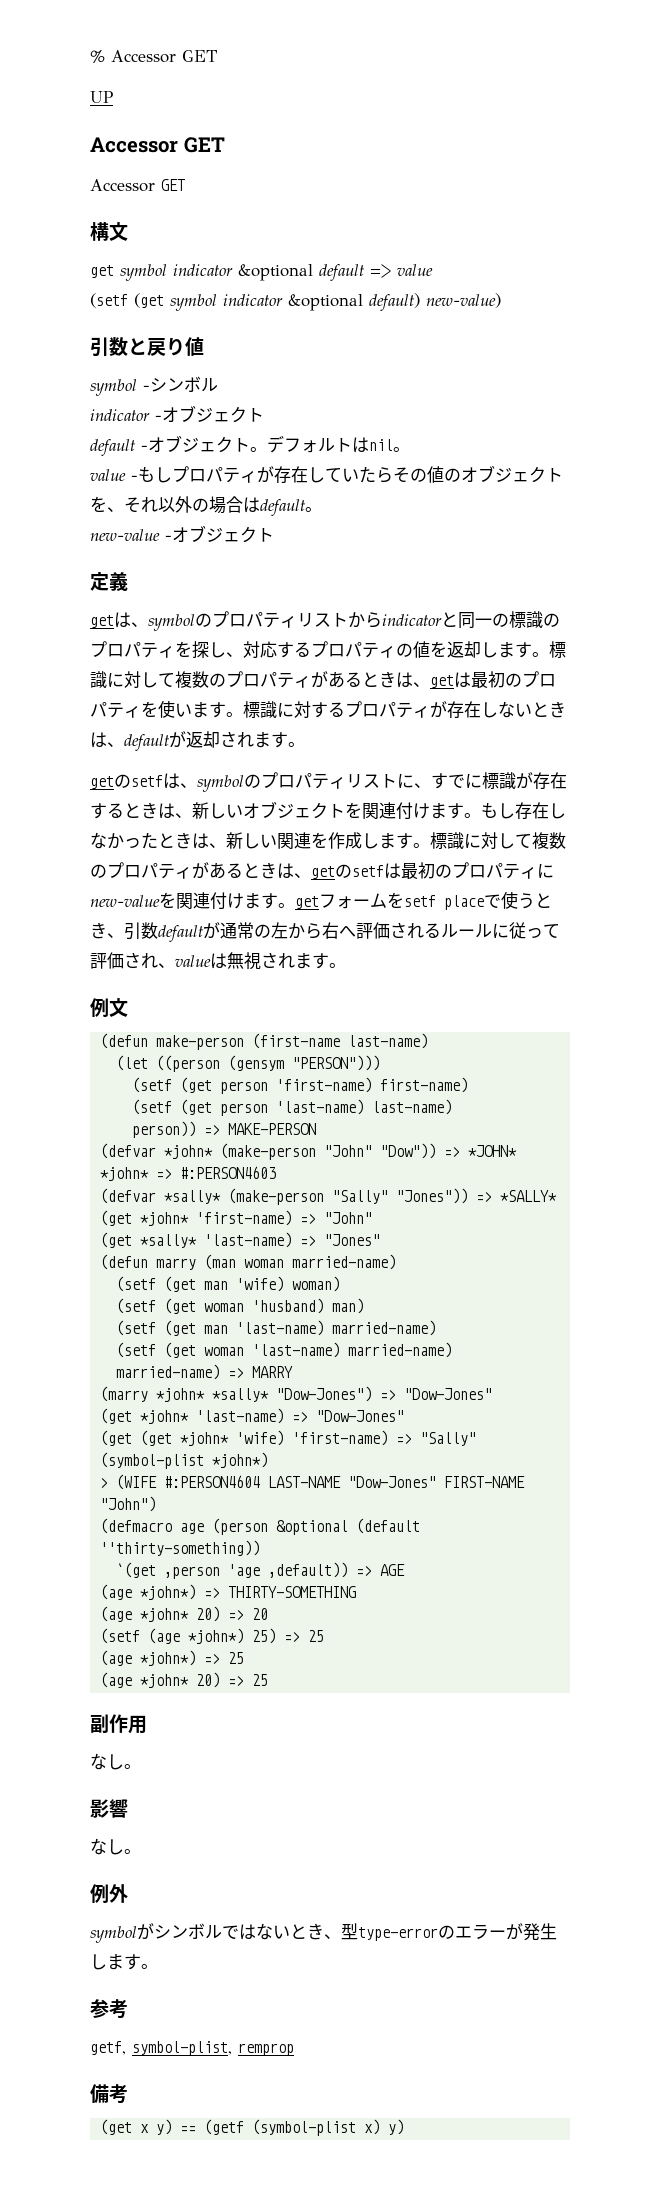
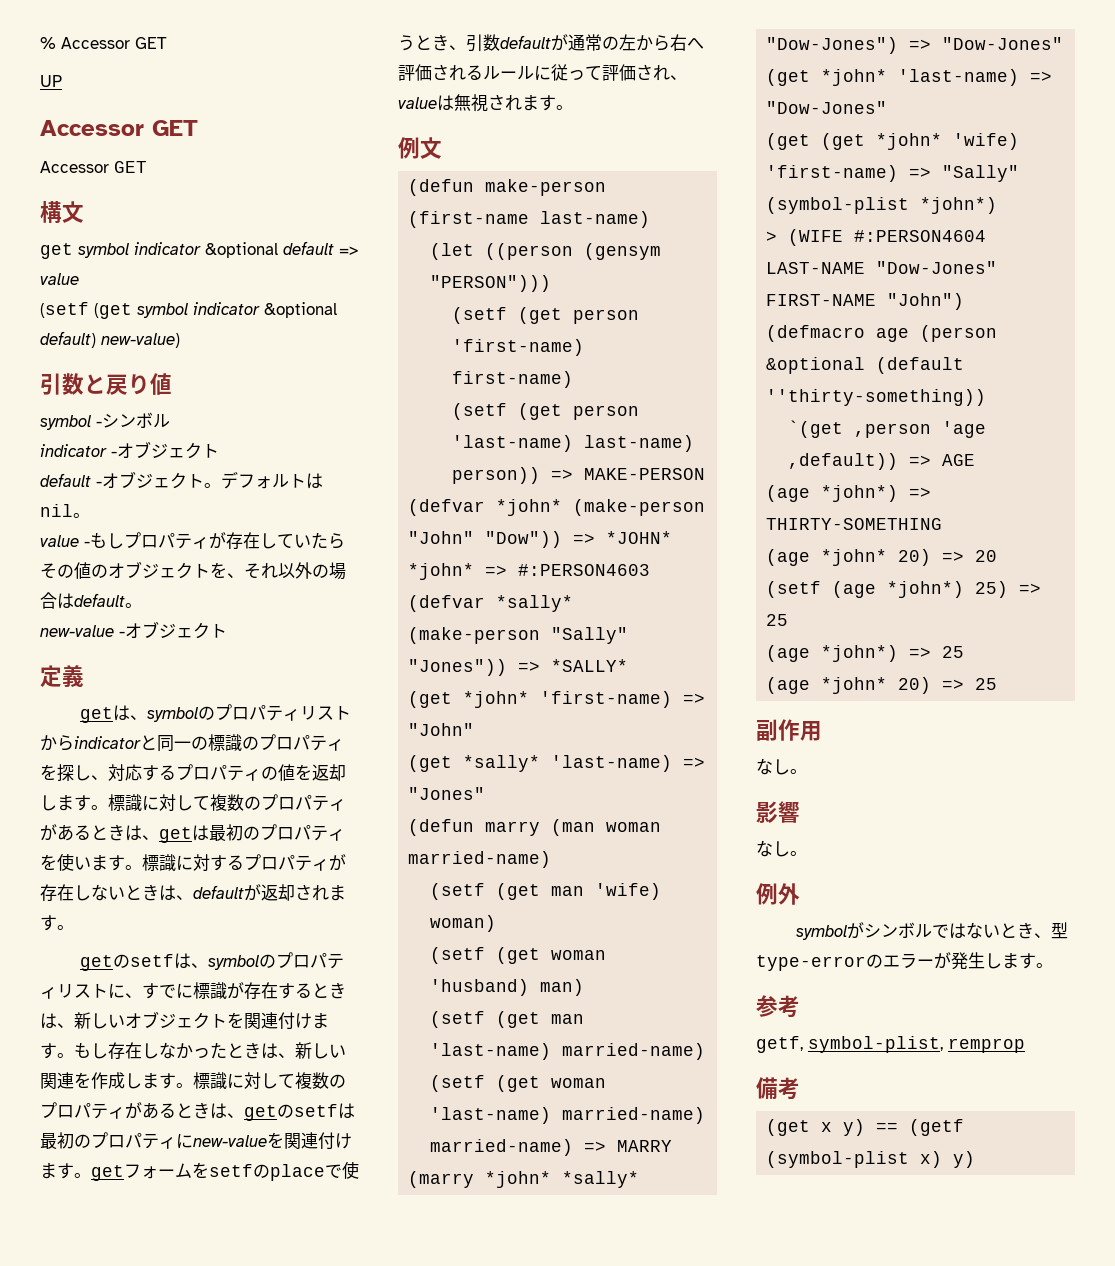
(436, 901) none -> [253,1164,270,1178] の

